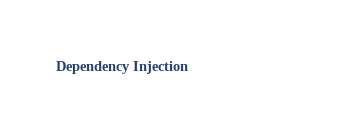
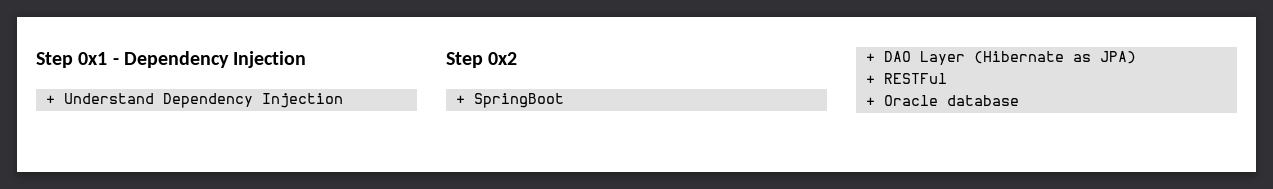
[56,61,188,74] Dependency Injection -> [36,51,307,68] [45,93,343,108] [446,52,518,68] [455,93,564,108] [865,51,1136,65] [865,73,947,84] [865,95,1019,106] Step 0x1 - Dependency Injection // + Understand Dependency Injection // Step 0x2 // + SpringBoot // + DAO Layer (Hibernate as JPA) // + RESTFul // + Oracle database

